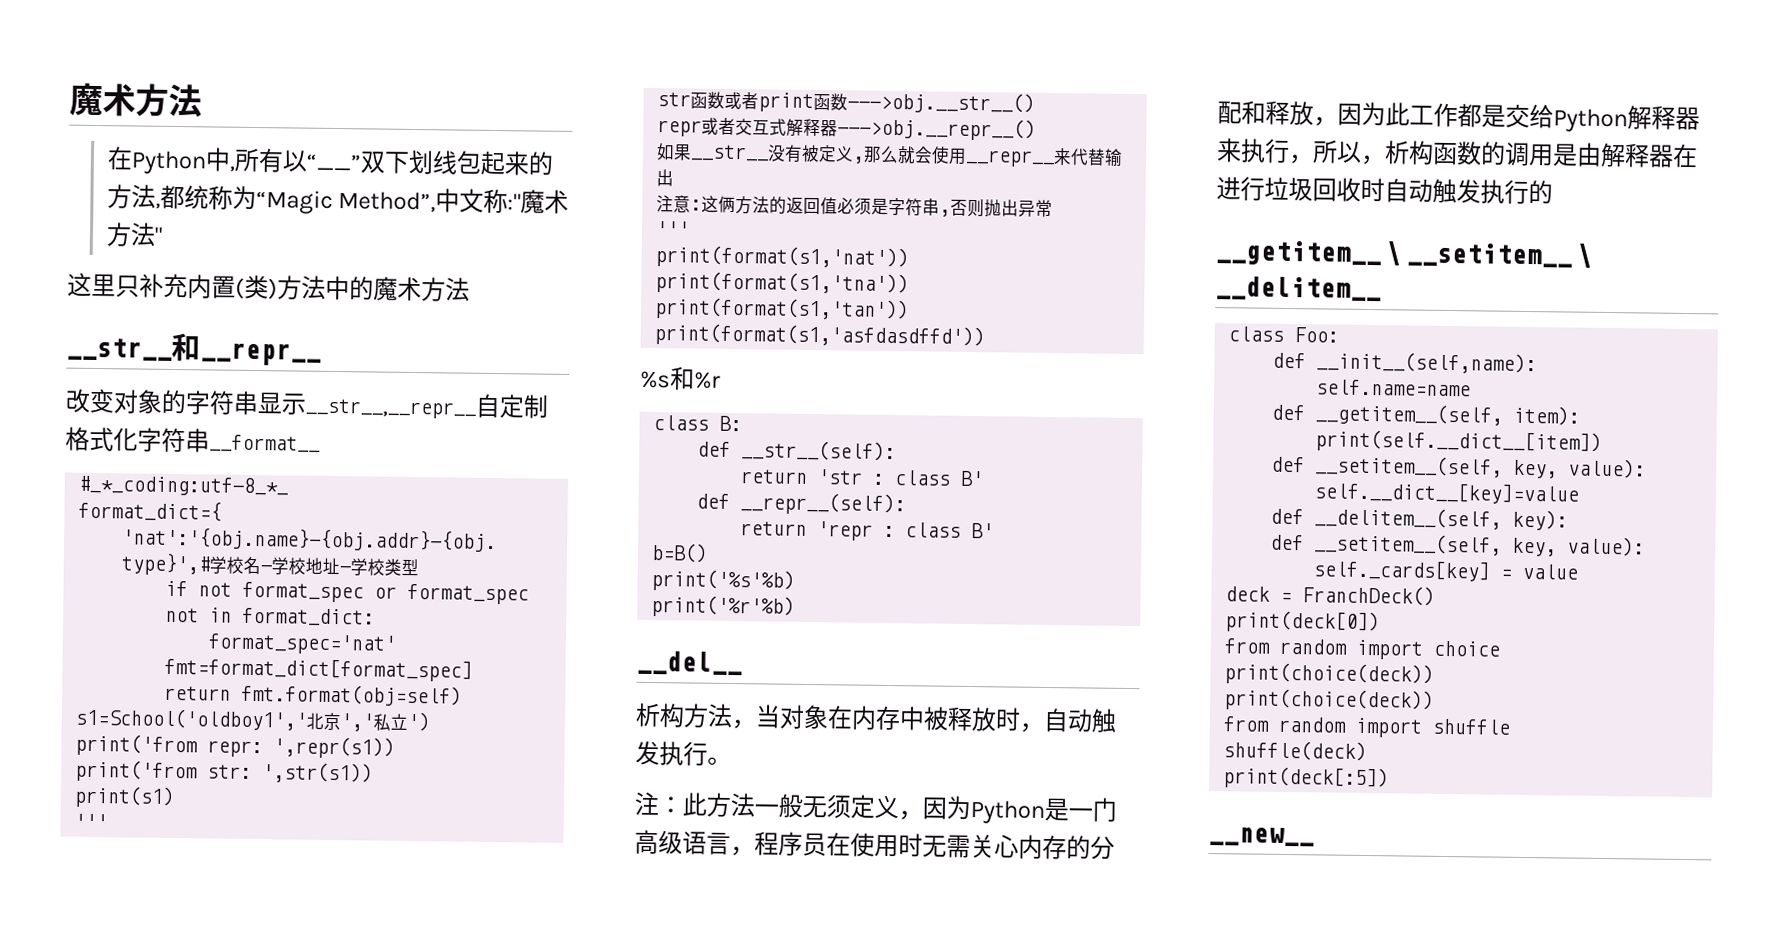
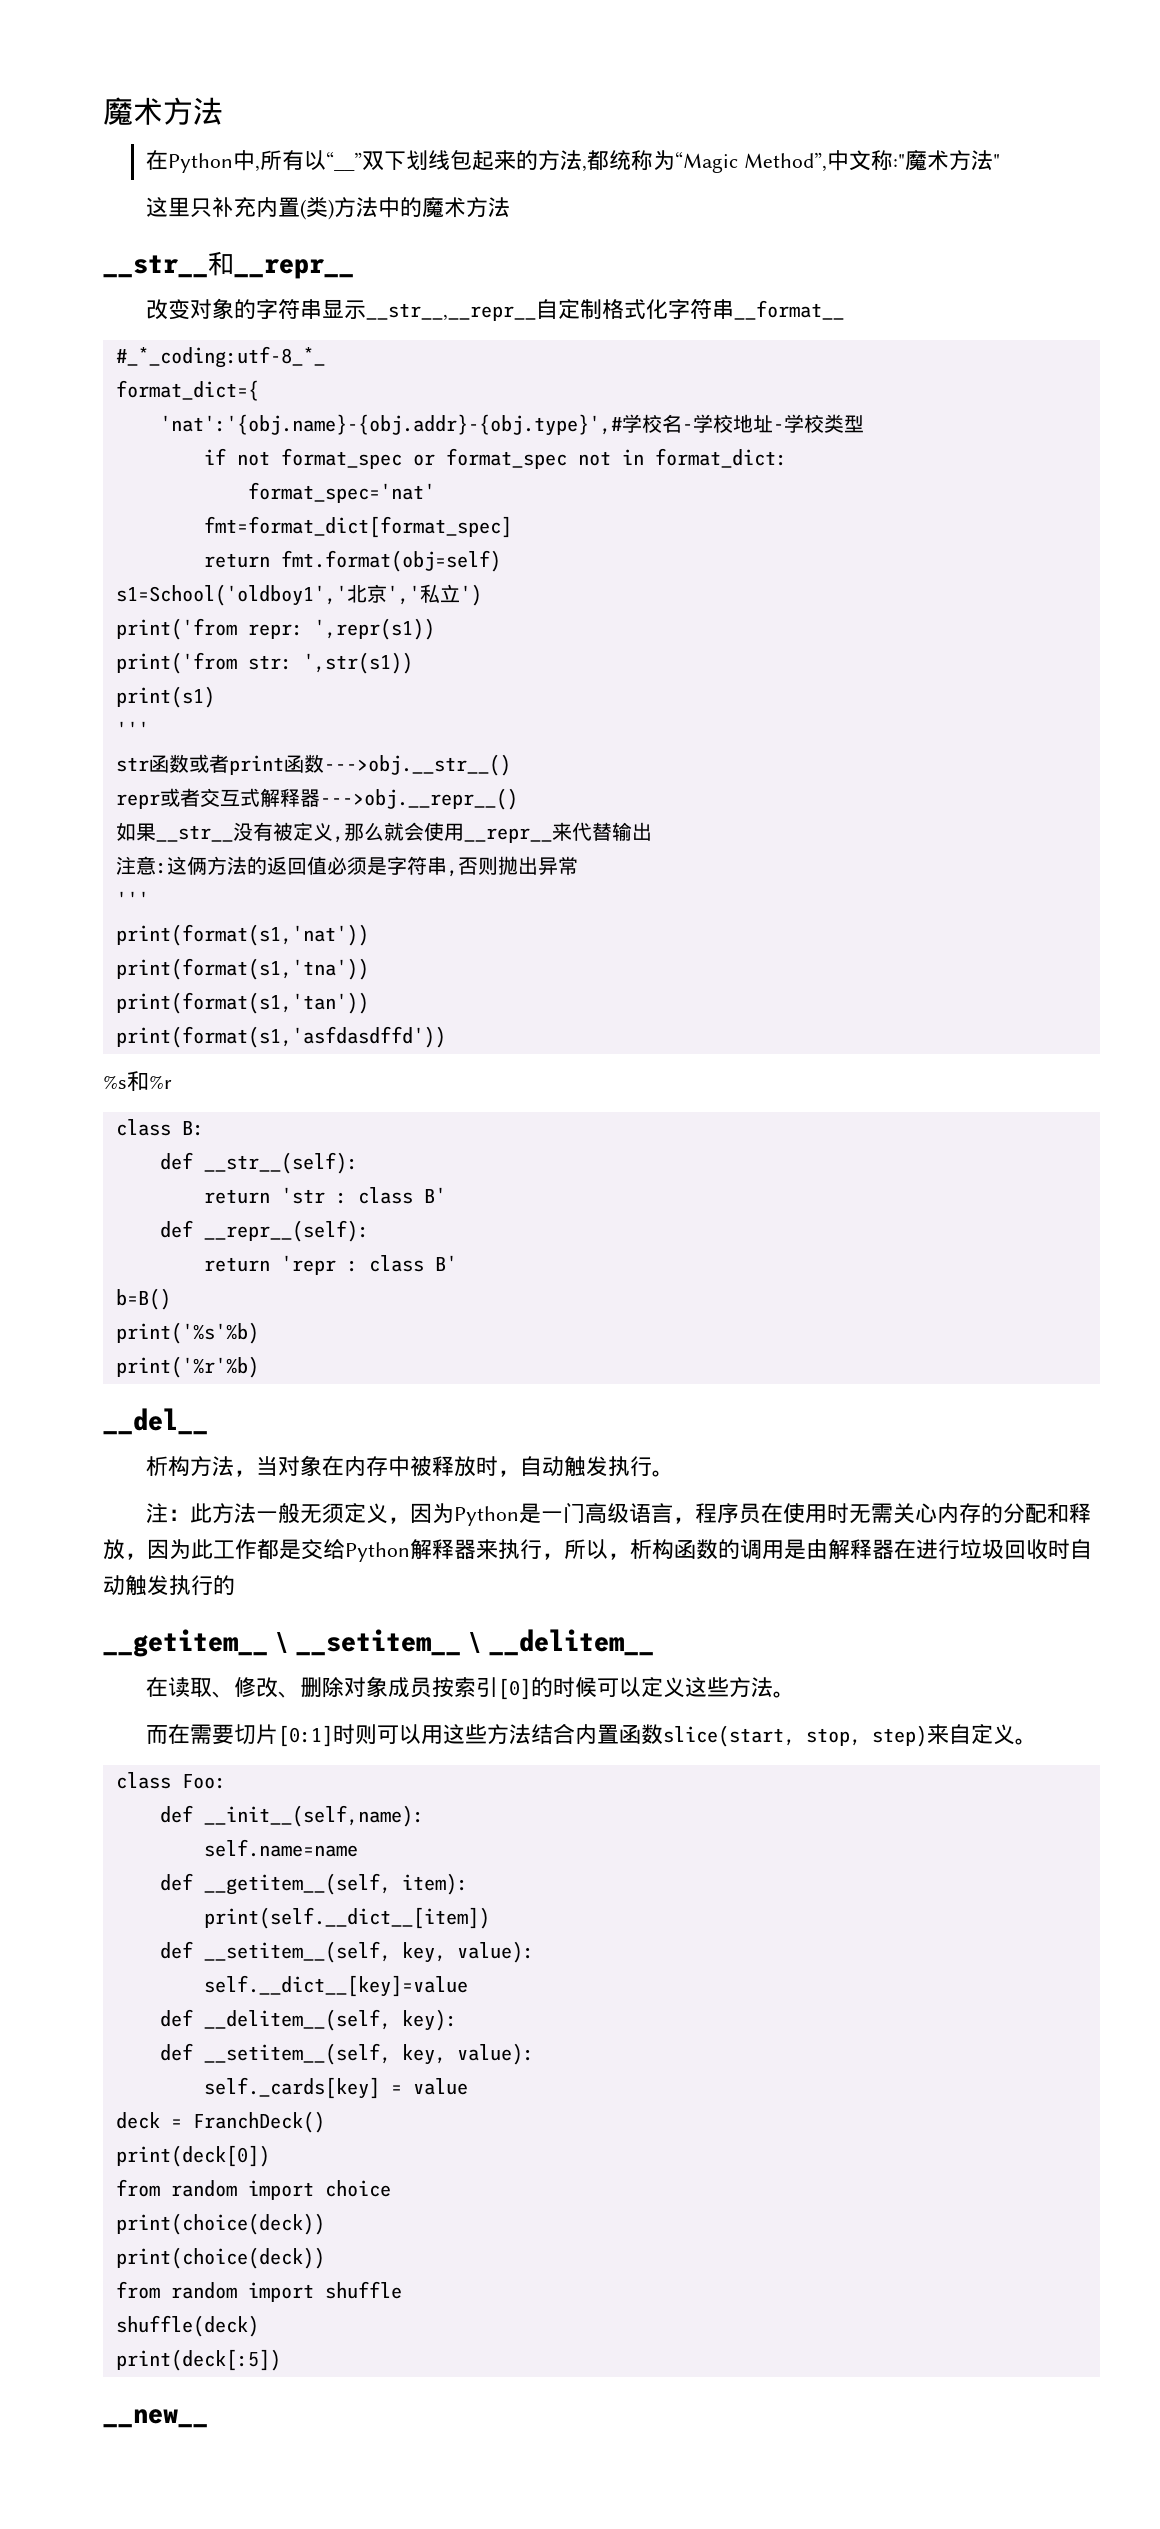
(1381, 289) none -> [146,1676,796,1700] [146,1723,1038,1747] // 在读取、修改、删除对象成员按索引[0]的时候可以定义这些方法。 // 而在需要切片[0:1]时则可以用这些方法结合内置函数slice(start, stop, step)来自定义。

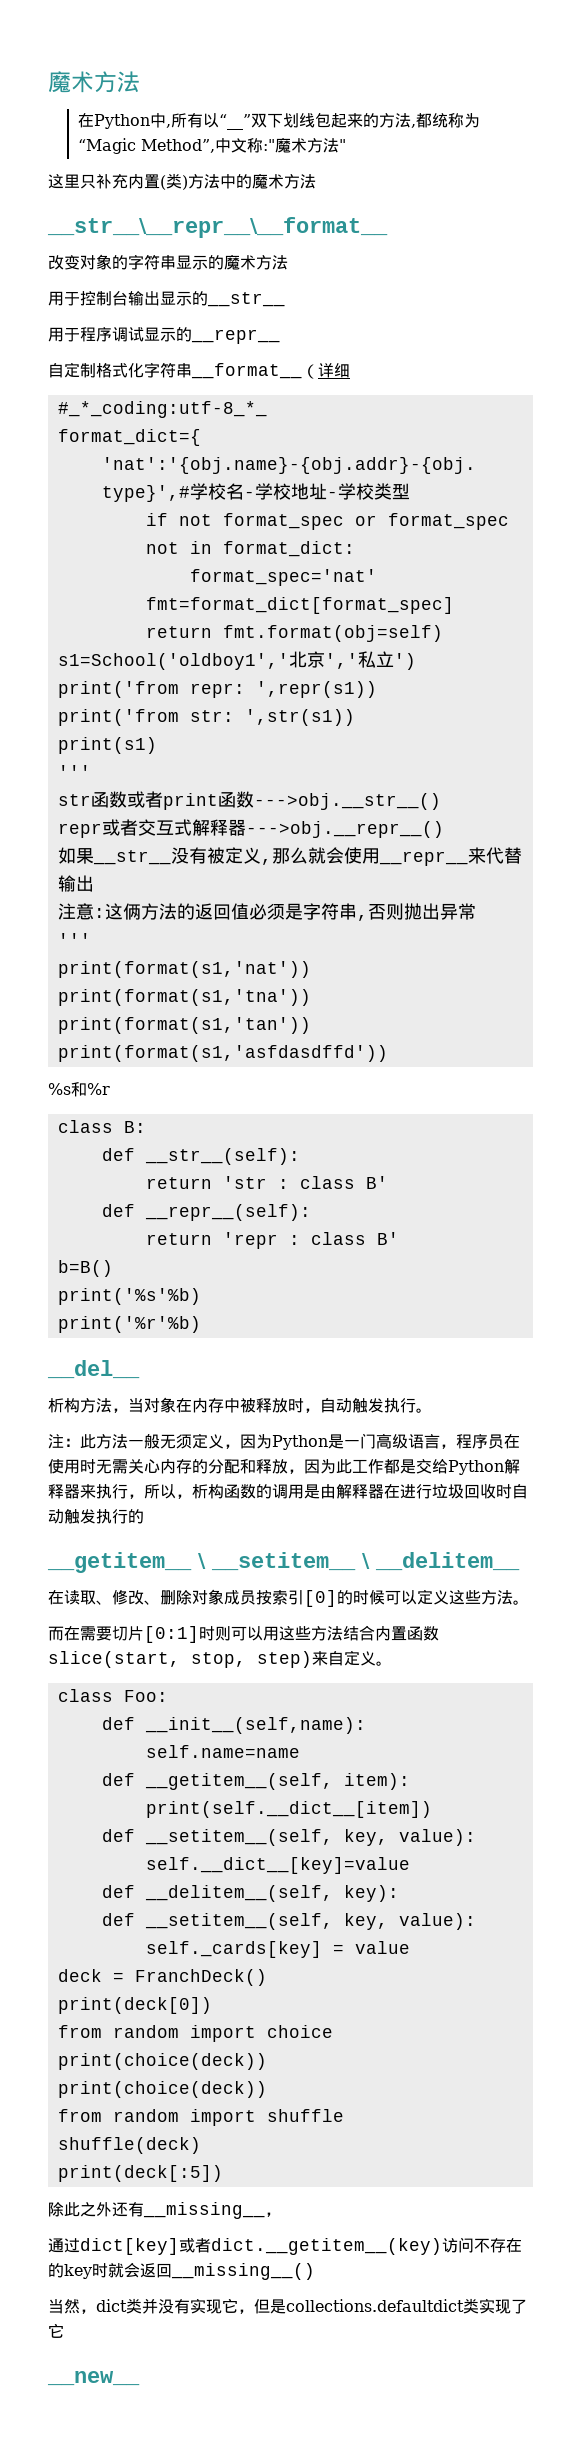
[103,251,354,279] __str__和__repr__ -> [47,217,388,238] __str__\__repr__\__format__
[366,303,537,321] __str__,__repr__ -> [208,254,288,270] [48,291,285,307] [48,327,280,344] 的魔术方法 // 用于控制台输出显示的__str__ // 用于程序调试显示的__repr__ //
(845, 310) none -> [302,363,350,379] （详细
(281, 2360) none -> [48,2202,281,2219] [48,2237,522,2255] [48,2262,315,2280] [48,2298,527,2314] [48,2323,64,2338] // 除此之外还有__missing__， // 通过dict[key]或者dict.__getitem__(key)访问不存在的key时就会返回__missing__() // 当然，dict类并没有实现它，但是collections.defaultdict类实现了它

